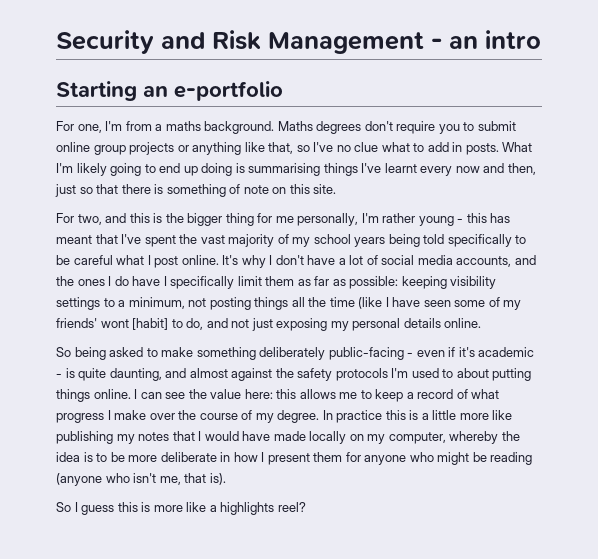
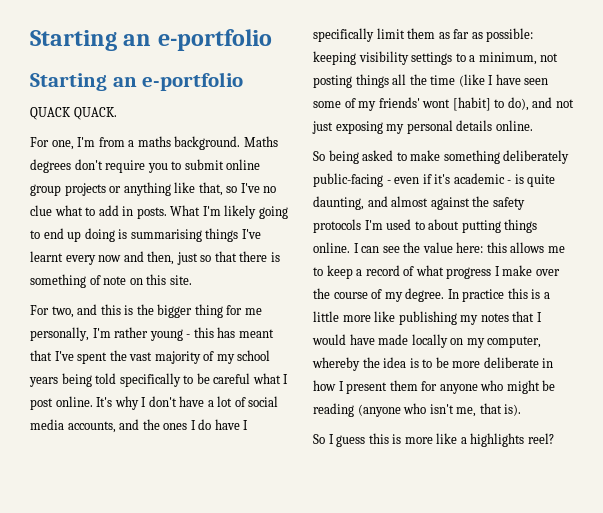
[56,30,541,54] [56,81,283,101] Security and Risk Management - an intro // Starting an e-portfolio -> [30,29,272,51] [30,72,244,91] [30,107,117,120] Starting an e-portfolio // Starting an e-portfolio // QUACK QUACK.
[186,318,204,330] do, -> [507,97,529,111] do),

